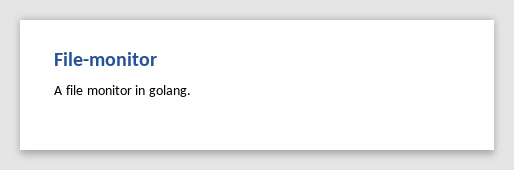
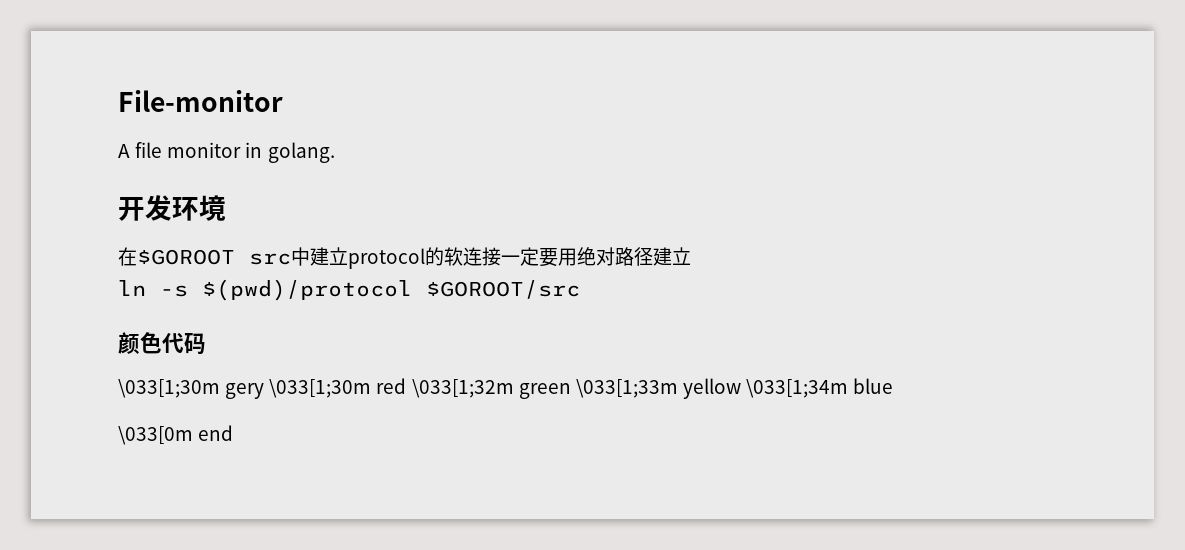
(192, 91) none -> [118,195,226,221] [118,247,691,269] [118,279,580,301] [118,332,206,355] [118,378,894,399] [118,425,234,445] // 开发环境 // 在$GOROOT src中建立protocol的软连接一定要用绝对路径建立 // ln -s $(pwd)/protocol $GOROOT/src // 颜色代码 // \033[1;30m gery \033[1;30m red \033[1;32m green \033[1;33m yellow \033[1;34m blue // \033[0m end

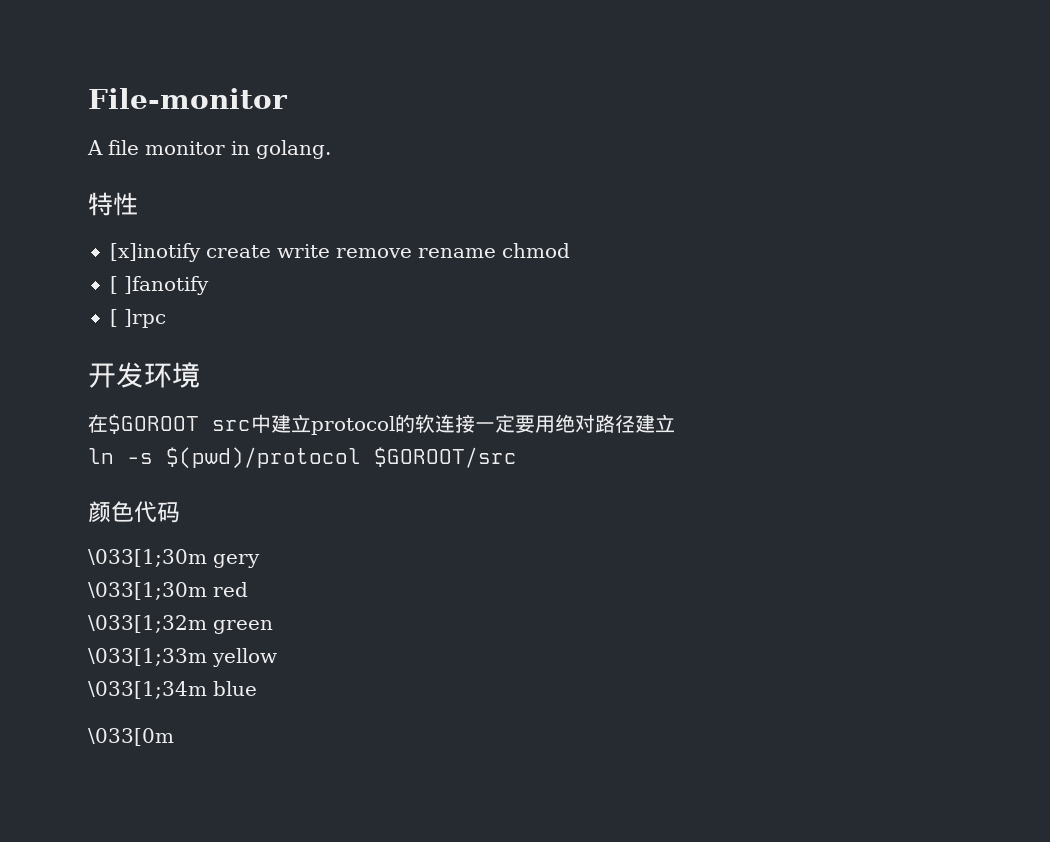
(335, 152) none -> [88,192,138,216] [110,243,570,262] [110,276,209,295] [110,309,166,328] // 特性 // [x]inotify create write remove rename chmod // [ ]fanotify // [ ]rpc
(265, 391) none -> (260, 561) //
(407, 386) none -> (248, 589) //
(571, 391) none -> (273, 627) //
(741, 388) none -> (277, 657) //
[198,425,234,441] end -> (174, 737) none

